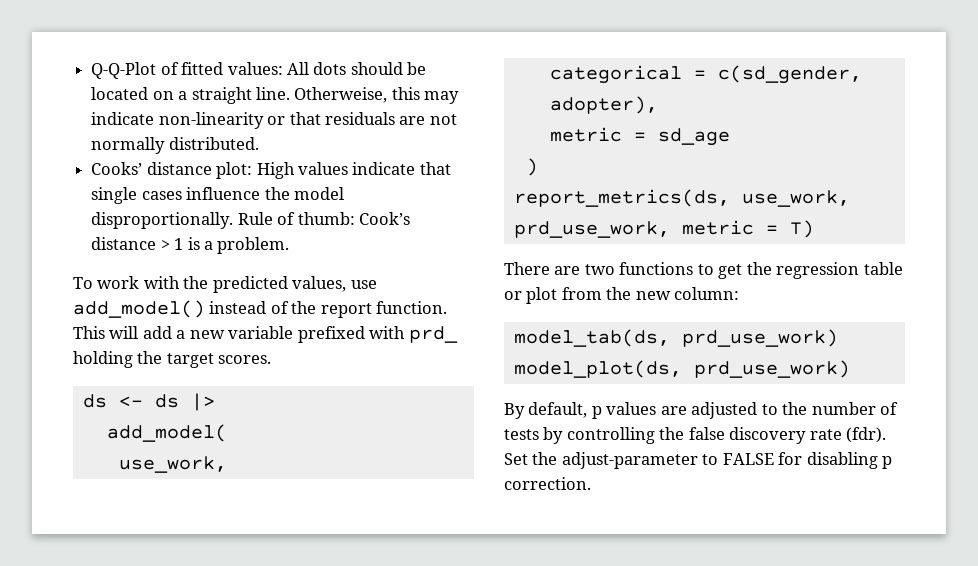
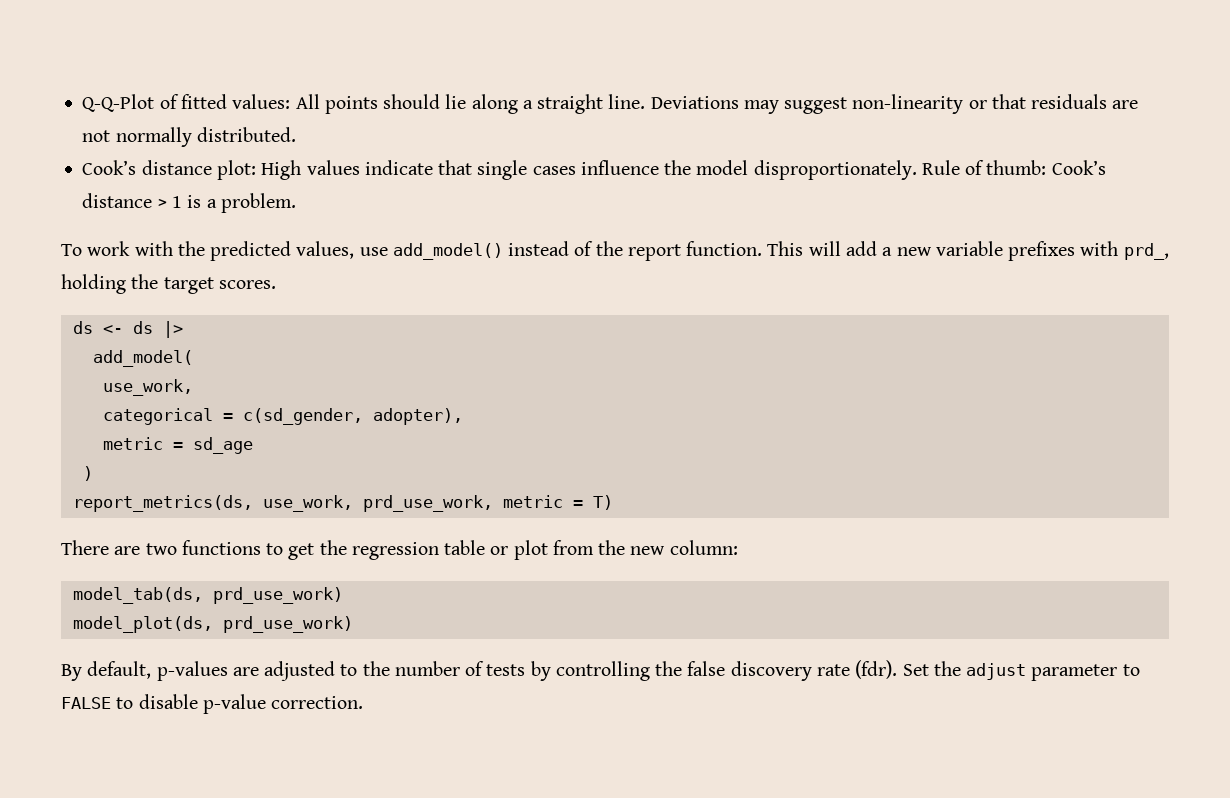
[313,62,427,75] [91,87,460,104] [91,112,155,125] dots should be located on a straight line. Otherweise, this may indicate -> [324,94,848,114] points should lie along a straight line. Deviations may suggest
[91,162,143,175] Cooks’ -> [82,160,137,175] Cook’s
[91,212,234,229] disproportionally. -> [753,160,917,180] disproportionately.
[297,326,458,343] prefixed with prd_ -> [1008,241,1169,261] prefixes with prd_,
[591,402,657,419] p values -> [156,661,228,681] p-values
[561,452,893,469] adjust-parameter to FALSE for disabling p -> [966,663,1140,681] [61,694,266,714] adjust parameter to FALSE to disable p-value

